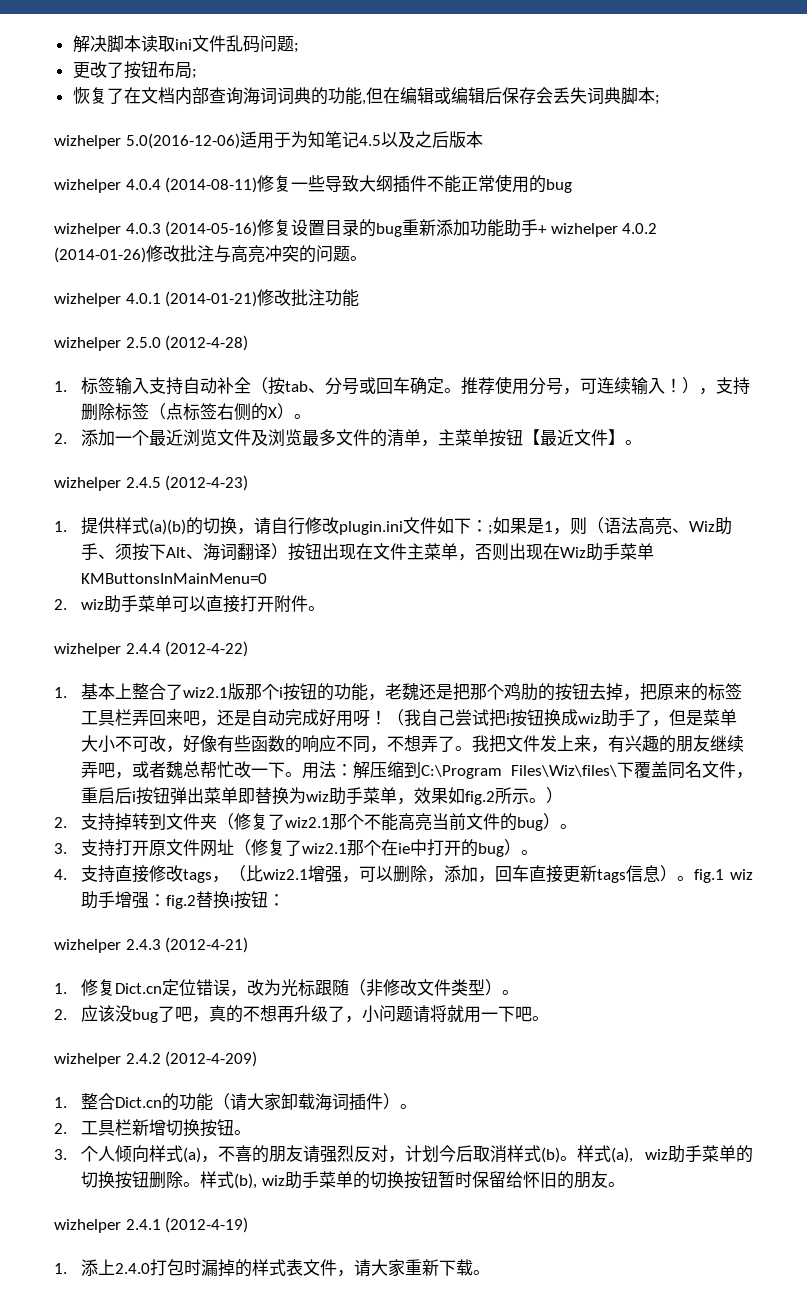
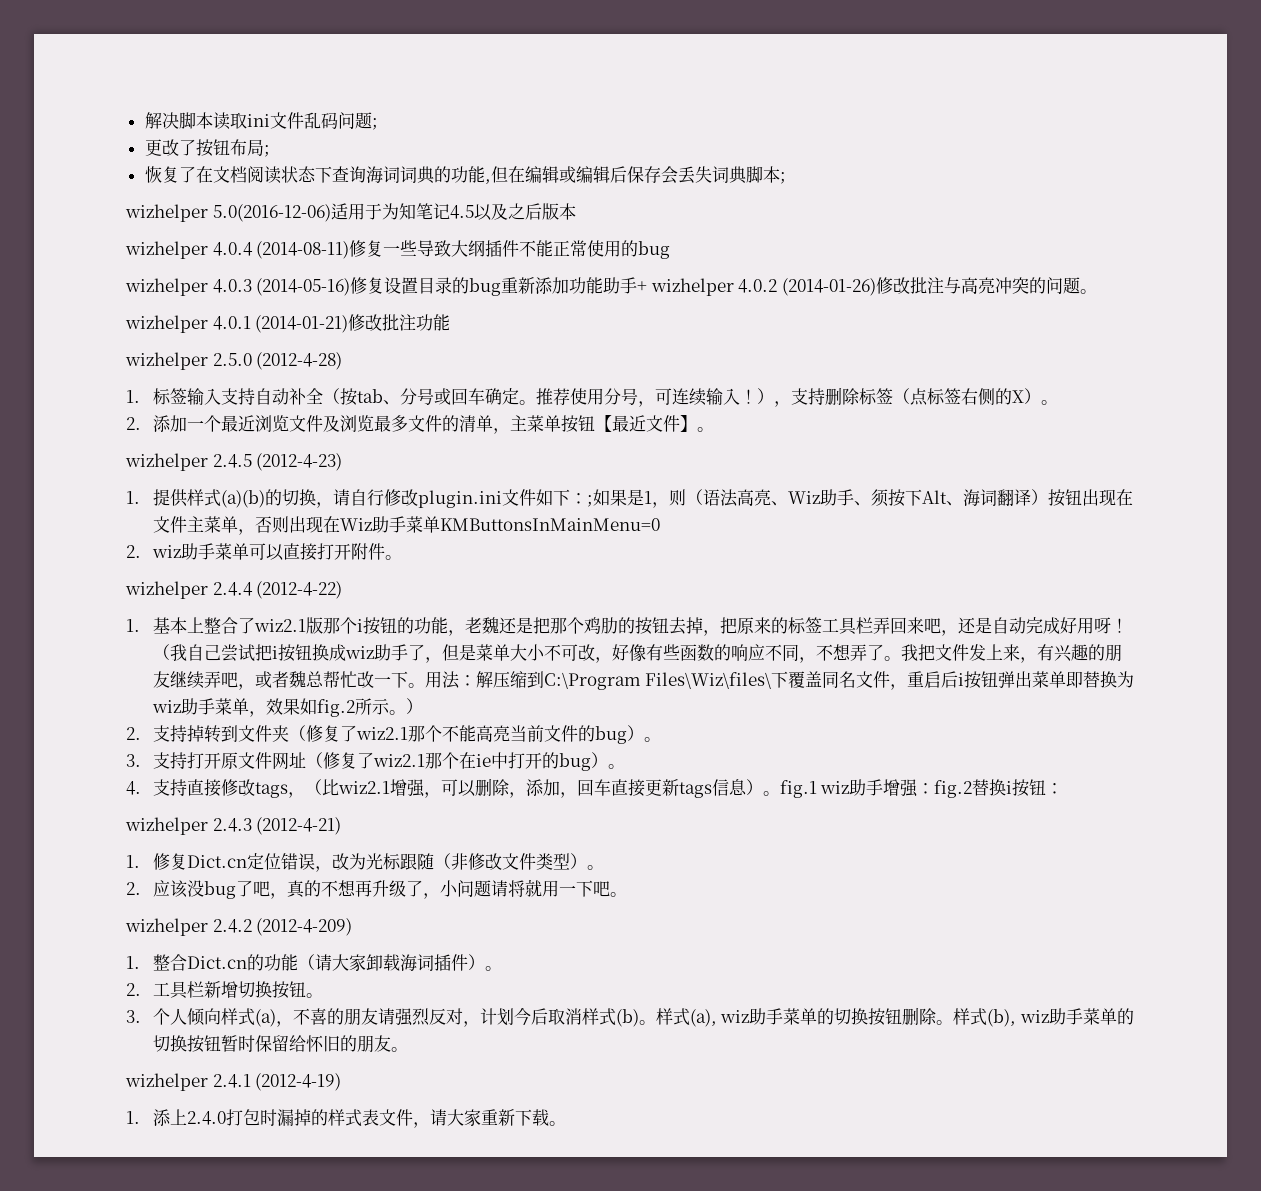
[174,87,209,105] 内部 -> [246,166,332,184] 阅读状态下

